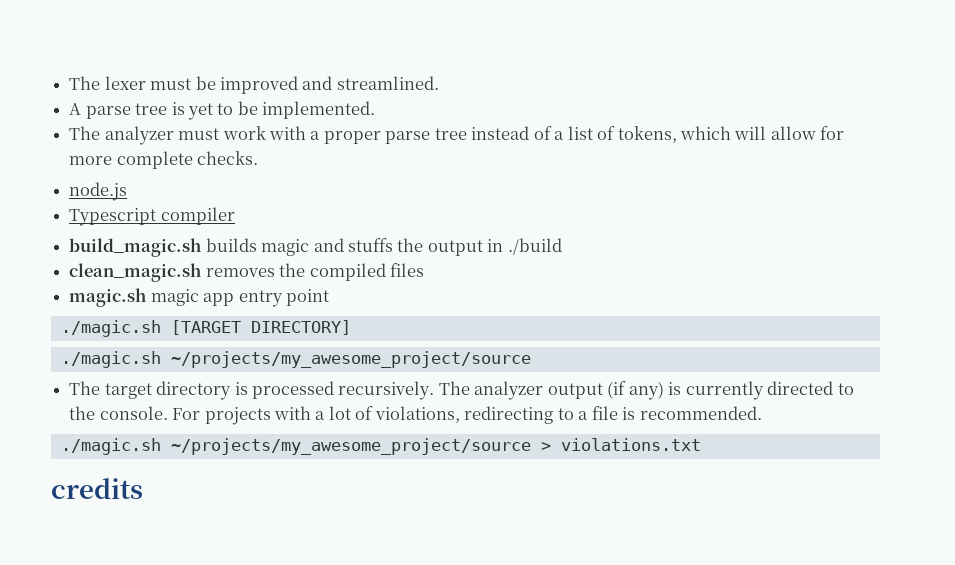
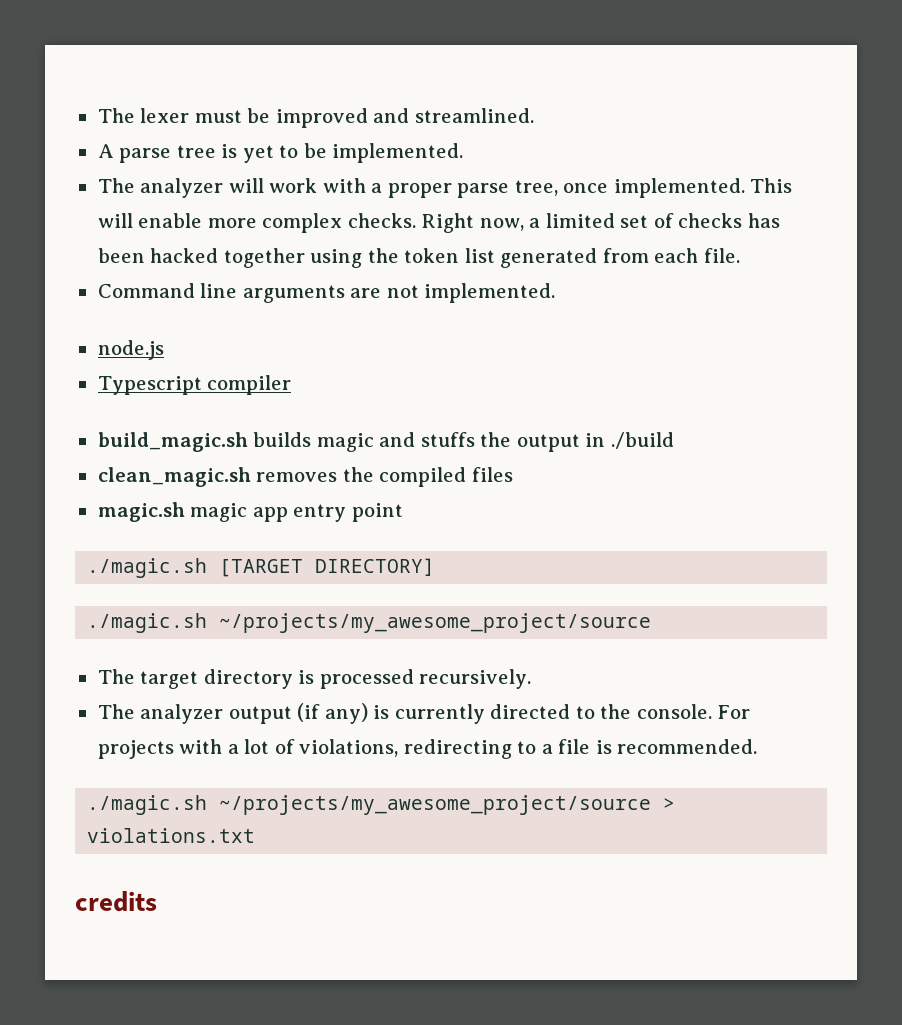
[178,128,220,140] must -> [228,178,264,193] will
[434,126,845,143] [69,151,259,169] tree instead of a list of tokens, which will allow for more complete checks. -> [514,178,793,198] [97,213,780,233] [97,248,740,268] [97,283,556,303] tree, once implemented. This will enable more complex checks. Right now, a limited set of checks has been hacked together using the token list generated from each file. // Command line arguments are not implemented.
(435, 390) none -> (532, 679) //

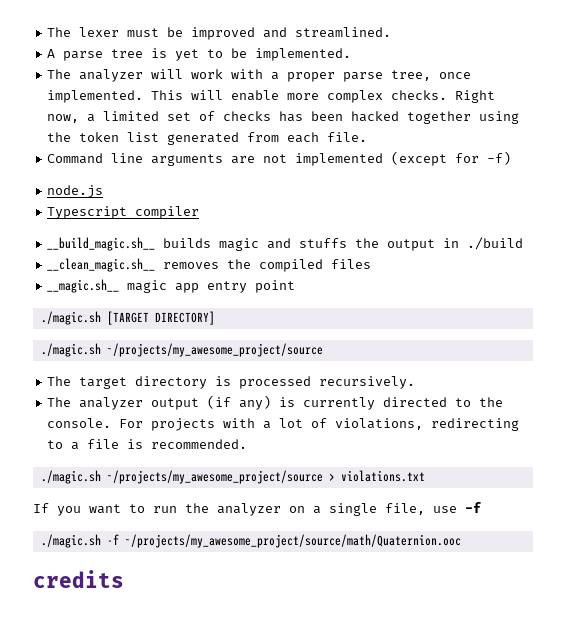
[424,283,556,303] implemented. -> [295,151,512,166] implemented (except for -f)
[97,432,248,452] build_magic.sh -> [47,237,156,251] __build_magic.sh__
[97,467,251,487] clean_magic.sh -> [47,258,156,272] __clean_magic.sh__
[97,502,185,522] magic.sh -> [47,279,120,293] __magic.sh__
(256, 835) none -> [33,502,481,516] [40,534,461,548] // If you want to run the analyzer on a single file, use -f // ./magic.sh -f ~/projects/my_awesome_project/source/math/Quaternion.ooc

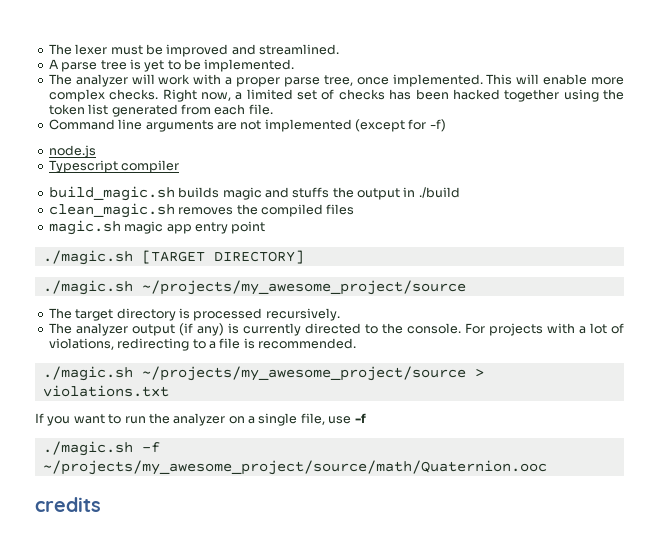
[47,237,156,251] __build_magic.sh__ -> [48,186,175,201] build_magic.sh
[47,258,156,272] __clean_magic.sh__ -> [48,203,175,218] clean_magic.sh
[47,279,120,293] __magic.sh__ -> [48,220,121,235] magic.sh

